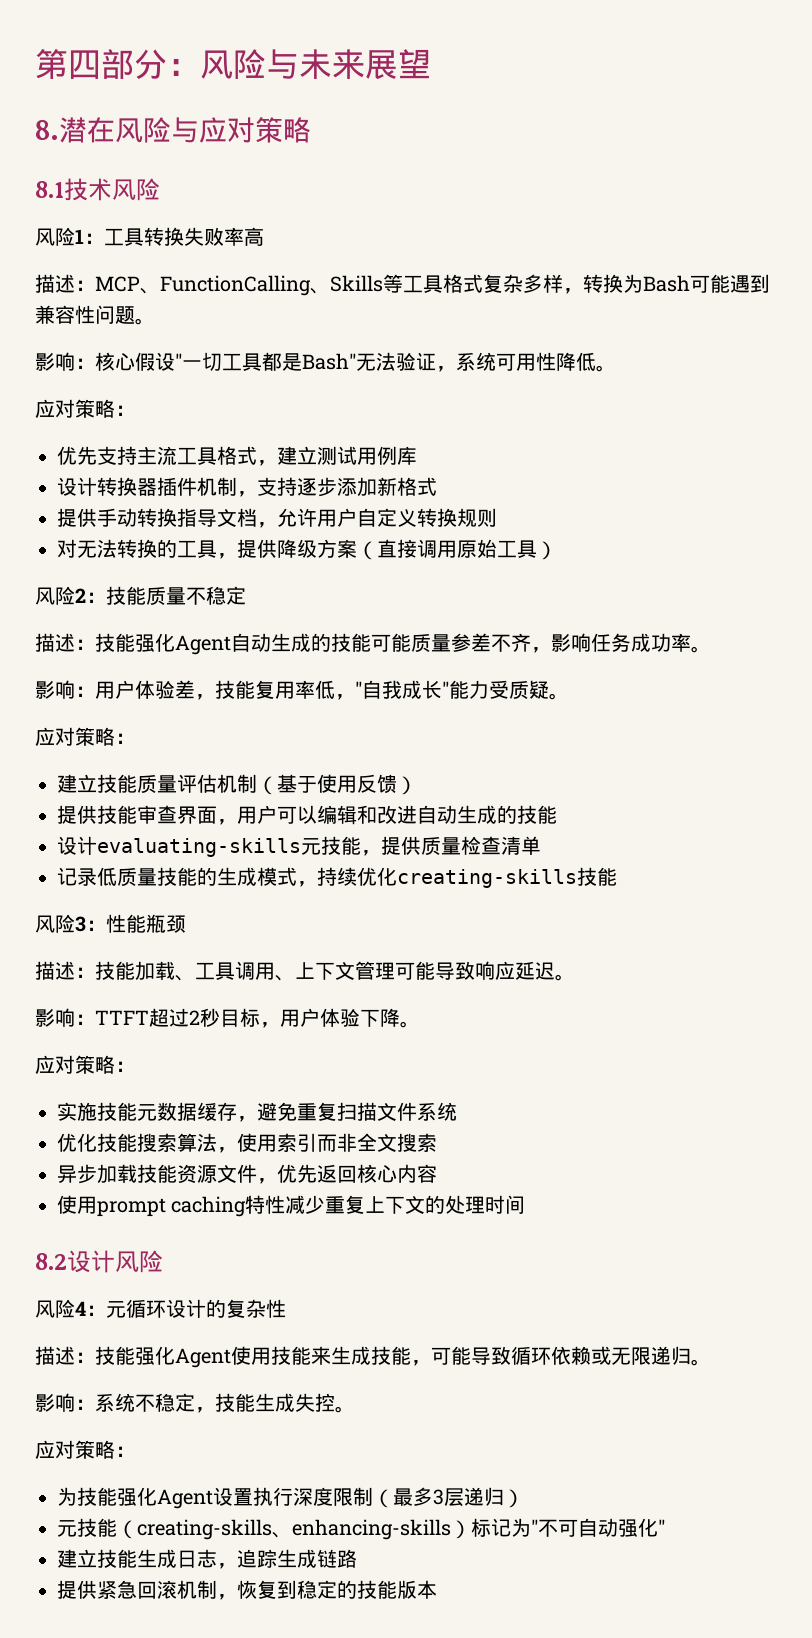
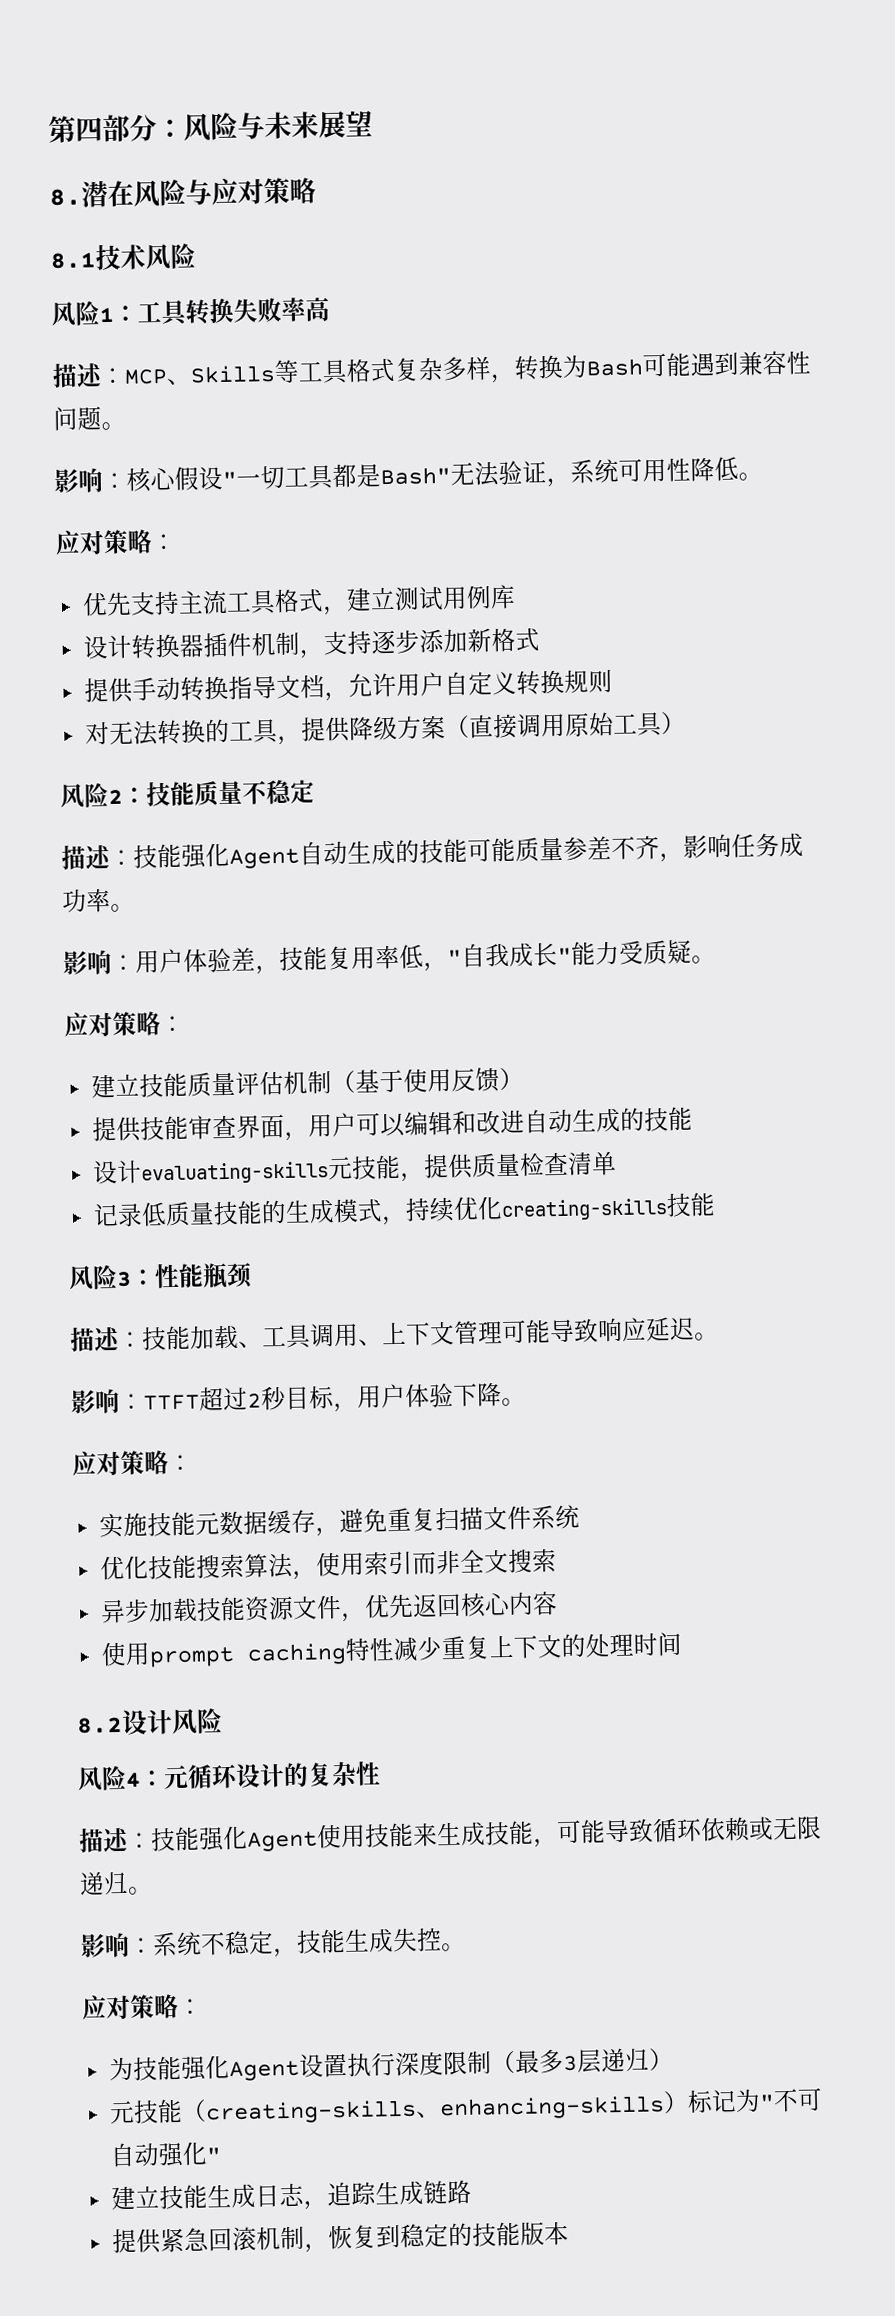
[160,275,330,296] FunctionCalling、 -> (192, 381) none

